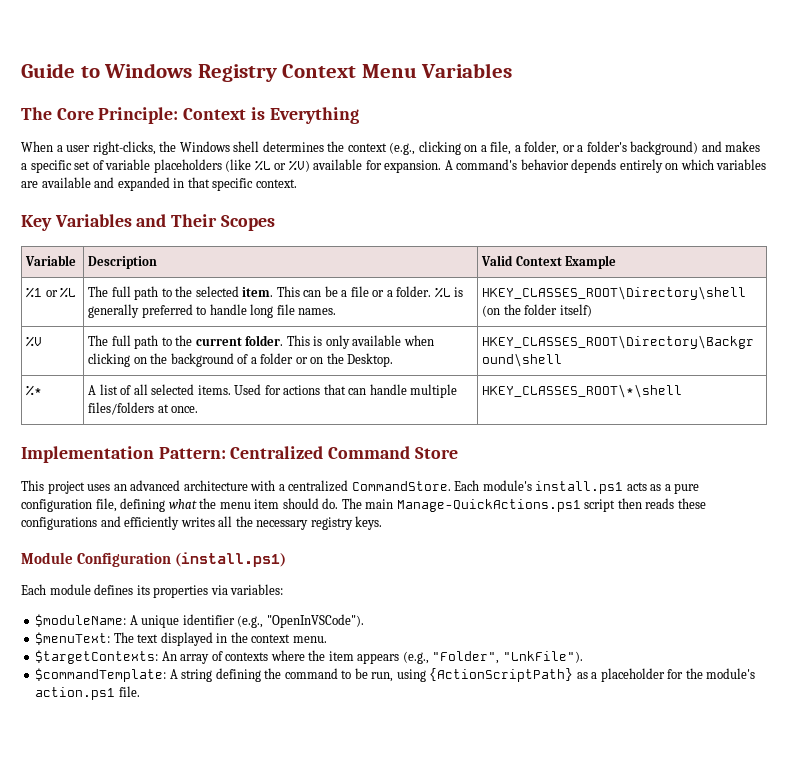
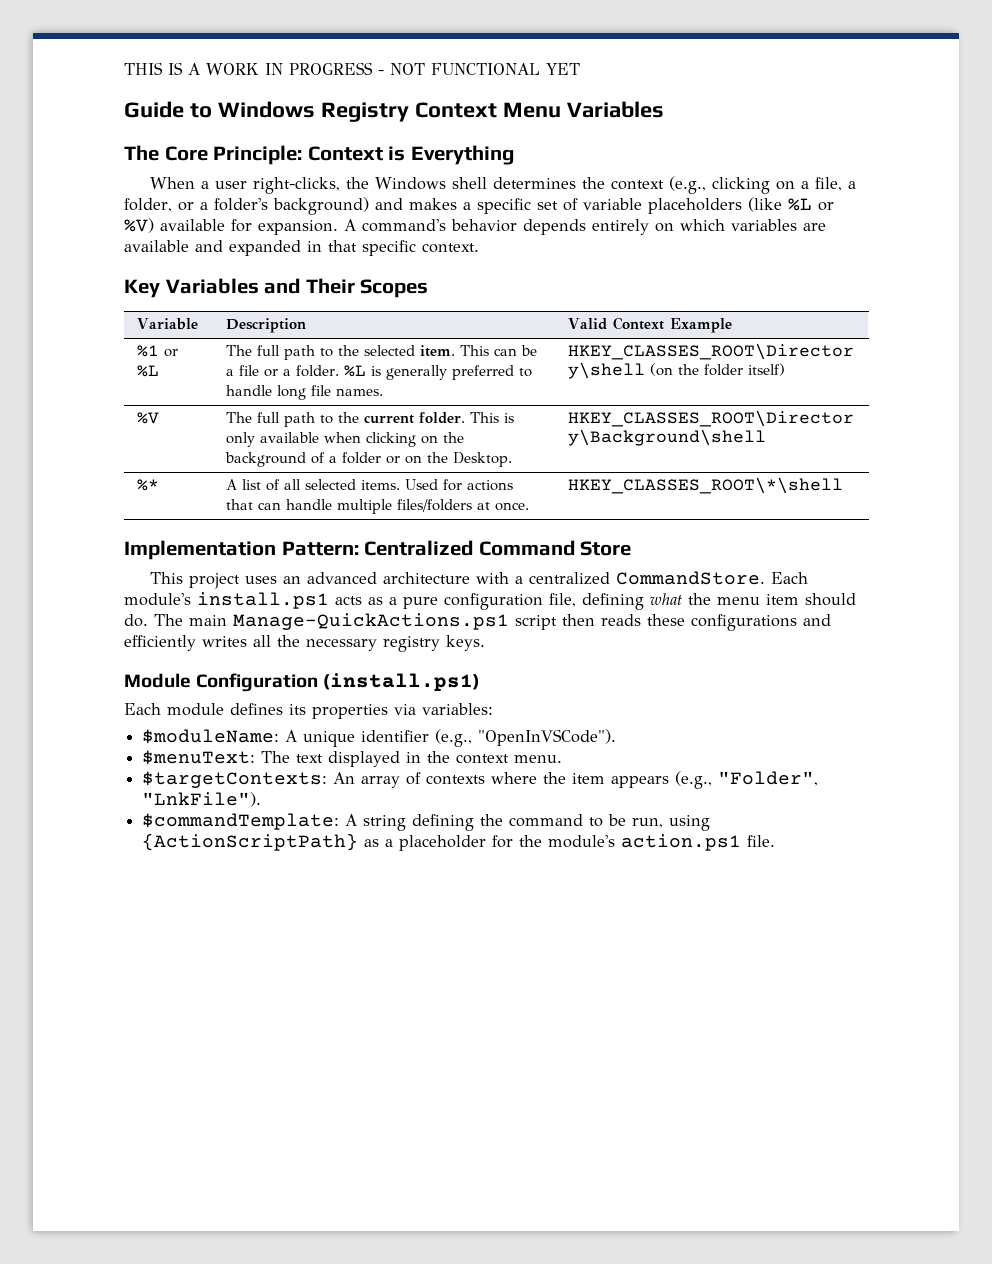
(21, 70) none -> [124,62,580,75] THIS IS A WORK IN PROGRESS - NOT FUNCTIONAL YET //

